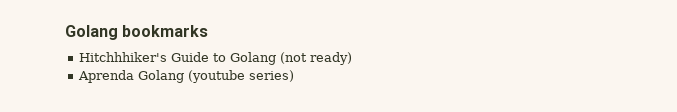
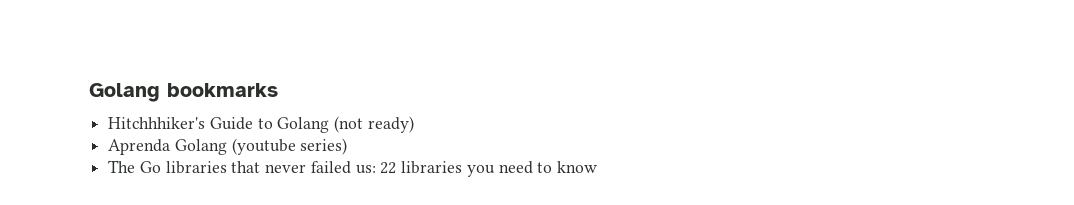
(295, 76) none -> [108,160,597,177] // The Go libraries that never failed us: 22 libraries you need to know

